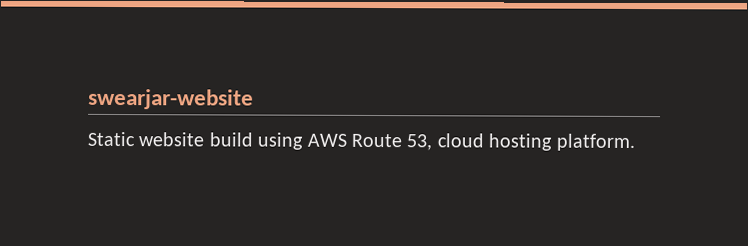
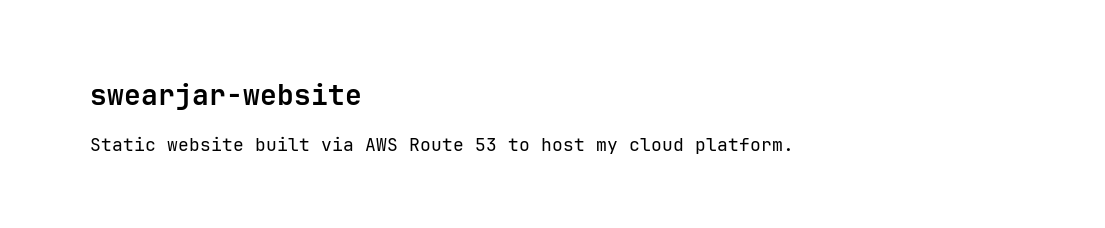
[208,132,553,151] build using AWS Route 53, cloud hosting -> [255,136,684,154] built via AWS Route 53 to host my cloud

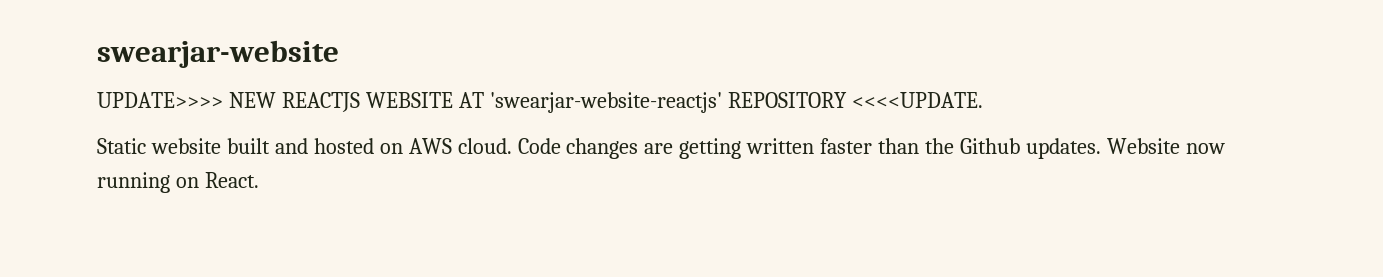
[90,136,794,154] Static website built via AWS Route 53 to host my cloud platform. -> [97,92,983,113] [97,138,1225,159] [97,172,259,193] UPDATE>>>> NEW REACTJS WEBSITE AT 'swearjar-website-reactjs' REPOSITORY <<<<UPDATE. // Static website built and hosted on AWS cloud. Code changes are getting written faster than the Github updates. Website now running on React.

